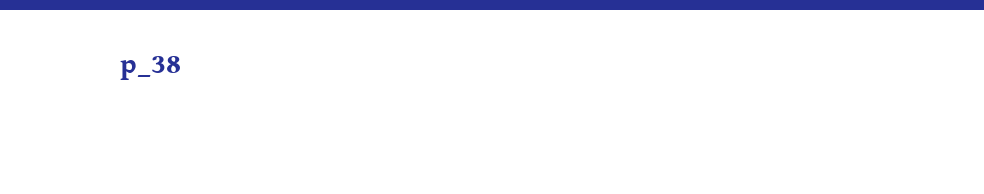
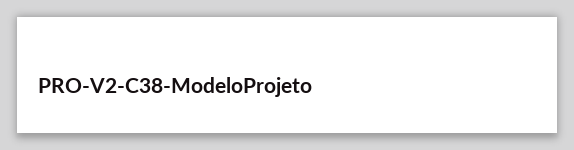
[120,56,181,80] p_38 -> [38,77,312,97] PRO-V2-C38-ModeloProjeto

